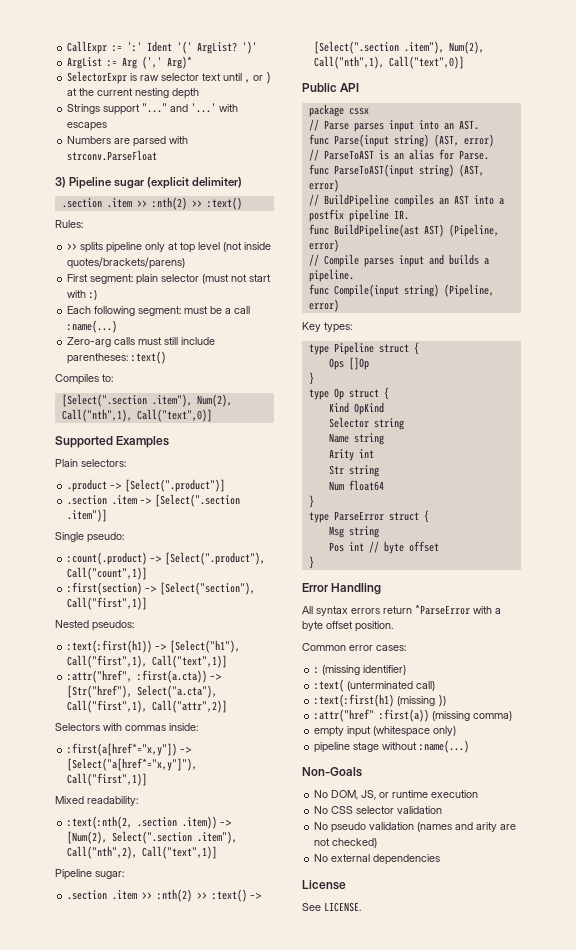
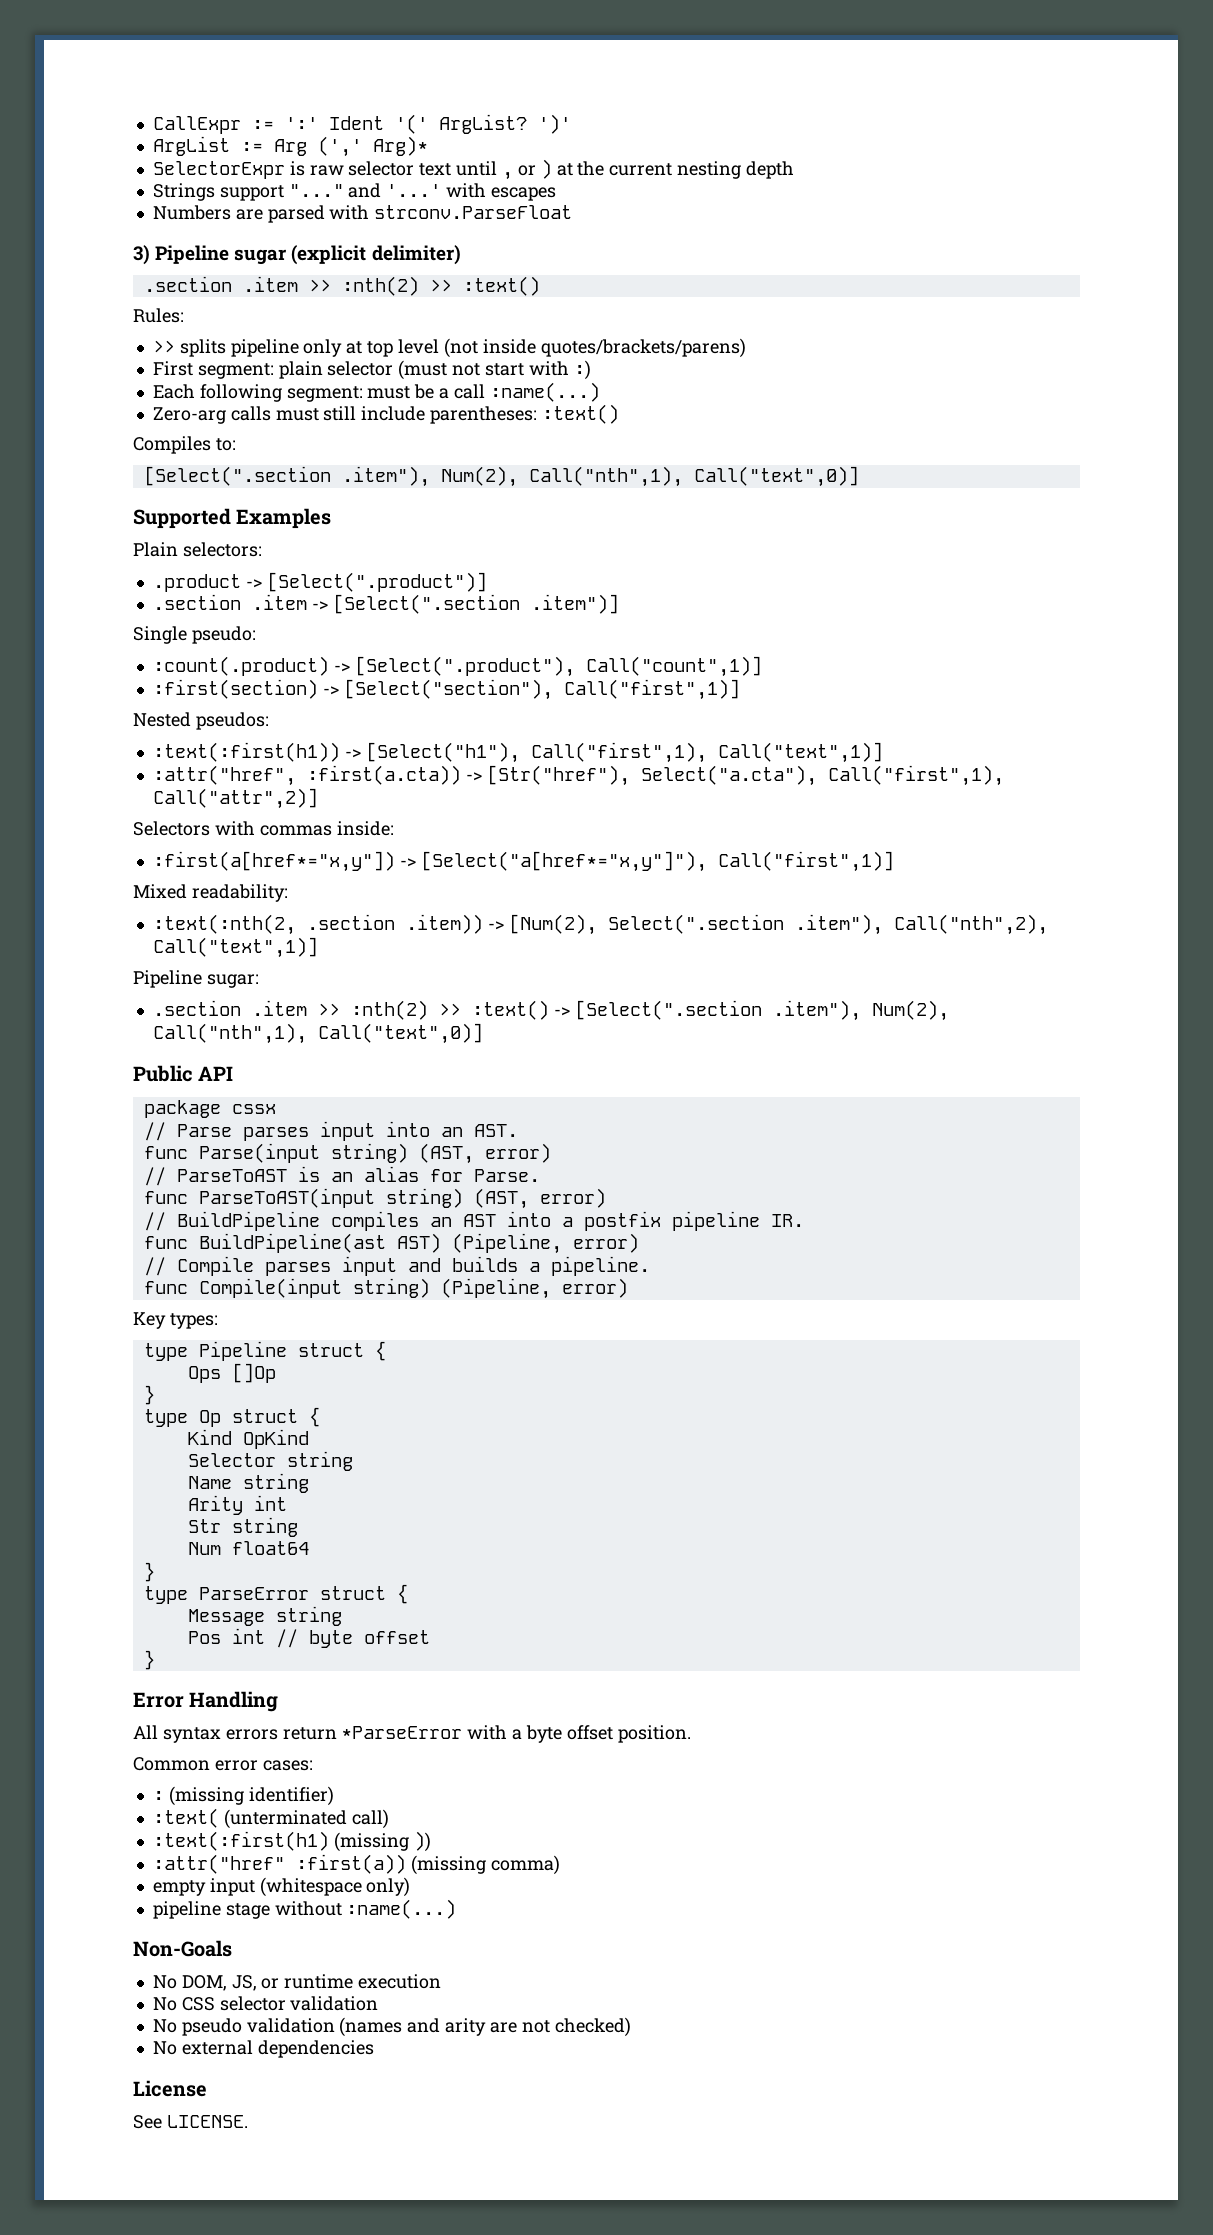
[328,526,344,538] Msg -> [187,1609,265,1626] Message

